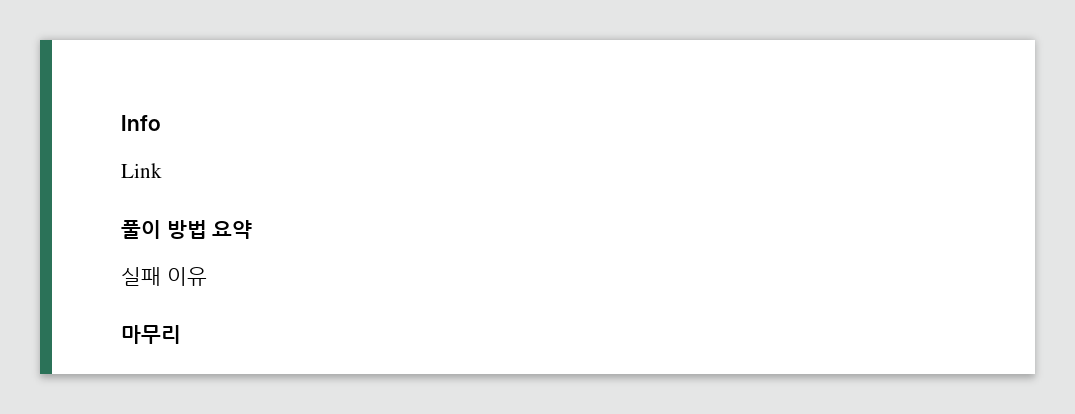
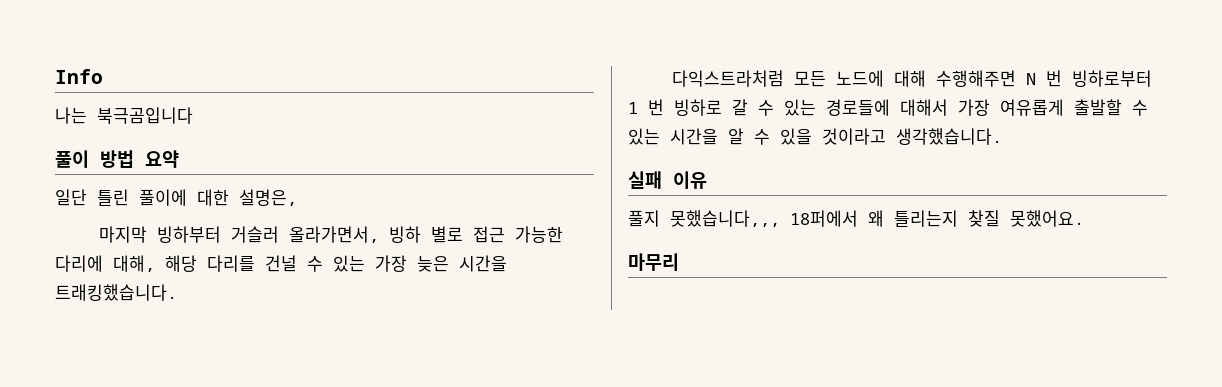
[121,163,162,178] Link -> [55,107,193,124] 나는 북극곰입니다
[121,267,207,286] 실패 이유 -> [55,189,297,206] [99,226,564,243] [55,255,507,272] [55,284,177,301] [672,70,1153,87] [628,99,1148,116] [628,128,1002,145] [628,171,707,189] [628,210,1084,227] 일단 틀린 풀이에 대한 설명은, // 마지막 빙하부터 거슬러 올라가면서, 빙하 별로 접근 가능한 다리에 대해, 해당 다리를 건널 수 있는 가장 늦은 시간을 트래킹했습니다. // 다익스트라처럼 모든 노드에 대해 수행해주면 N 번 빙하로부터 1 번 빙하로 갈 수 있는 경로들에 대해서 가장 여유롭게 출발할 수 있는 시간을 알 수 있을 것이라고 생각했습니다. // 실패 이유 // 풀지 못했습니다,,, 18퍼에서 왜 틀리는지 찾질 못했어요.

